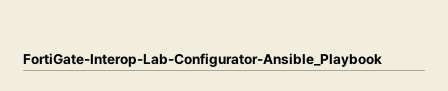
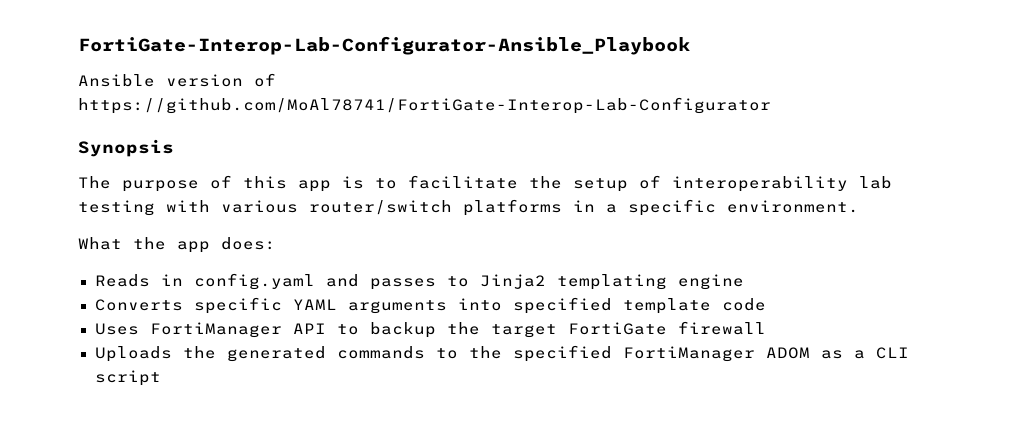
(382, 60) none -> [78,73,276,87] [78,97,771,114] [78,139,174,157] [78,175,892,192] [78,199,859,216] [78,237,276,253] [94,273,744,290] [94,297,766,314] [94,321,766,338] [94,345,909,362] [94,370,161,386] // Ansible version of https://github.com/MoAl78741/FortiGate-Interop-Lab-Configurator // Synopsis // The purpose of this app is to facilitate the setup of interoperability lab testing with various router/switch platforms in a specific environment. // What the app does: // Reads in config.yaml and passes to Jinja2 templating engine // Converts specific YAML arguments into specified template code // Uses FortiManager API to backup the target FortiGate firewall // Uploads the generated commands to the specified FortiManager ADOM as a CLI script

